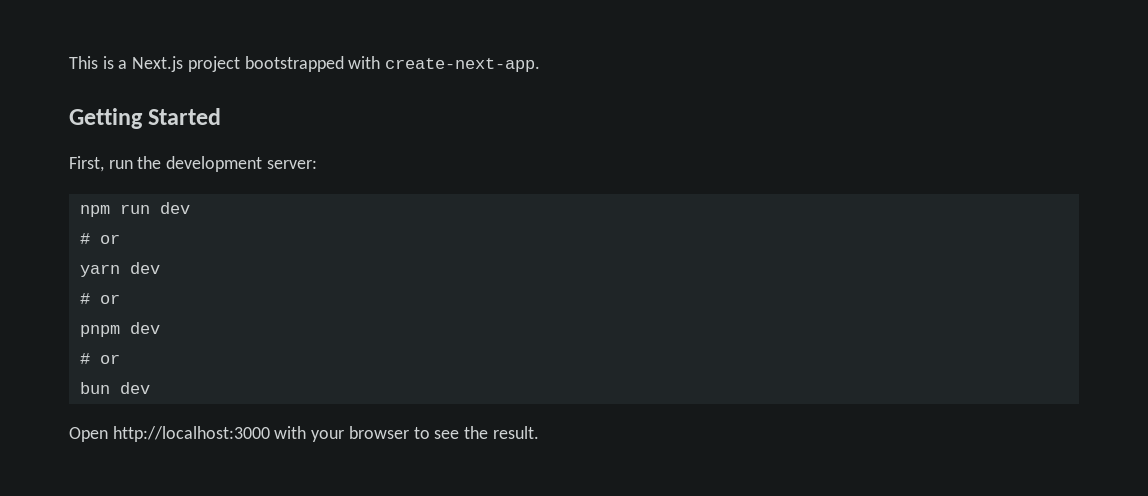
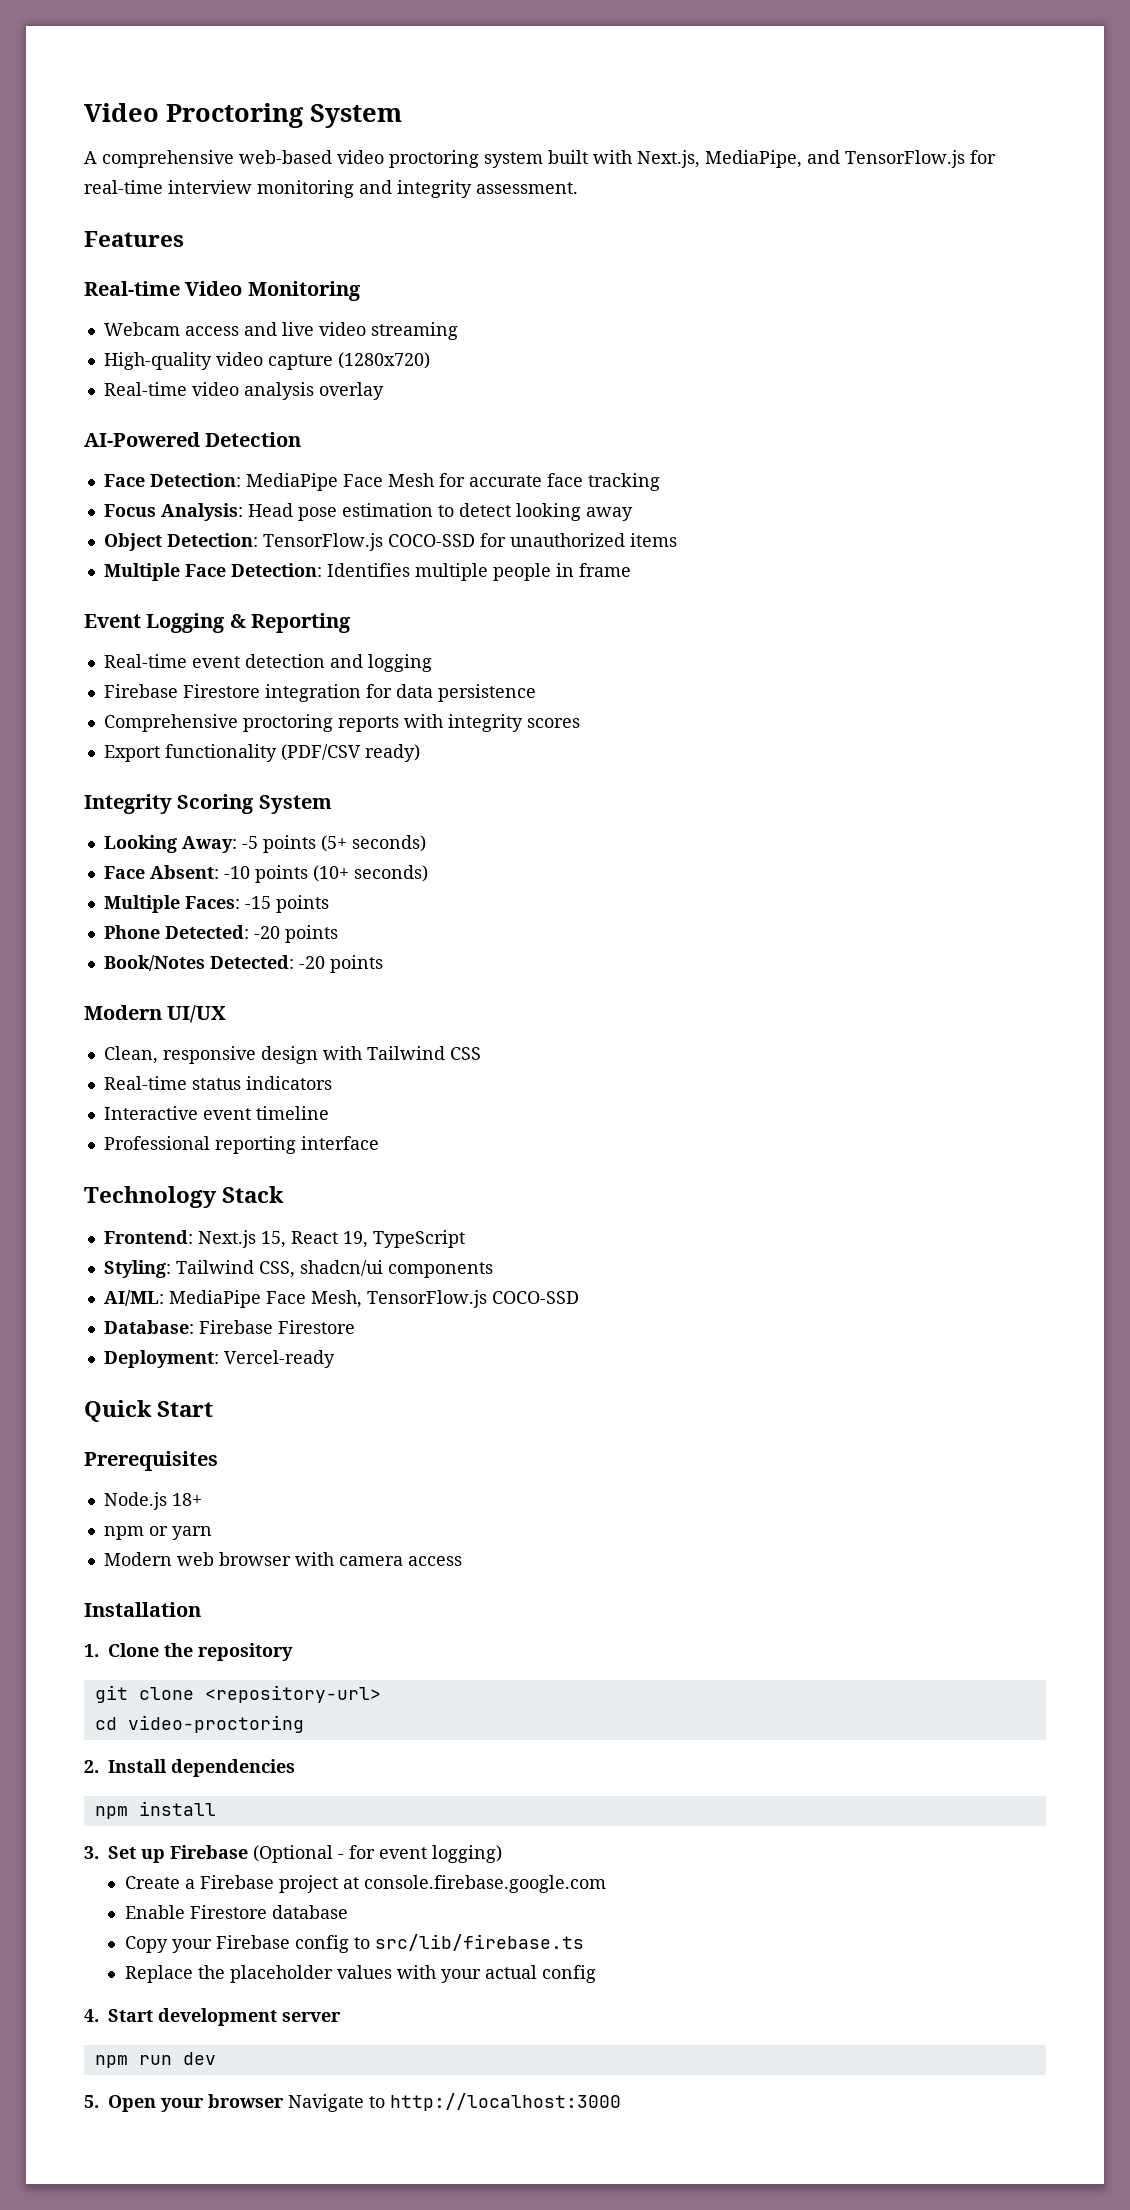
[69,56,541,72] [69,108,222,129] [69,156,317,172] [79,202,190,217] [79,233,120,244] [79,262,160,277] [79,293,120,304] [79,322,160,337] [79,353,120,364] [79,382,150,394] [69,426,539,442] This is a Next.js project bootstrapped with create-next-app. // Getting Started // First, run the development server: // npm run dev // # or // yarn dev // # or // pnpm dev // # or // bun dev // Open http://localhost:3000 with your browser to see the result. -> [84,103,402,128] [84,150,996,168] [84,180,578,198] [84,231,184,247] [84,281,361,301] [103,322,458,340] [103,352,430,370] [103,382,384,400] [84,432,302,447] [103,473,660,491] [103,503,633,521] [103,533,677,551] [103,563,631,581] [84,613,352,633] [103,654,432,672] [103,684,536,702] [103,714,580,732] [103,744,420,762] [84,794,332,814] [103,835,426,853] [103,865,428,883] [103,895,329,913] [103,925,338,943] [103,955,383,973] [84,1005,227,1023] [103,1046,481,1064] [103,1076,332,1090] [103,1106,329,1120] [103,1136,379,1154] [84,1186,285,1208] [103,1230,465,1248] [103,1260,493,1278] [103,1290,579,1308] [103,1320,355,1334] [103,1350,335,1368] [84,1400,214,1422] [84,1451,218,1471] [103,1492,202,1510] [103,1526,212,1540] [103,1552,462,1566] [84,1602,201,1617] [84,1643,293,1661] [94,1685,381,1703] [94,1715,304,1733] [84,1759,295,1777] [94,1801,216,1819] [84,1845,502,1863] [124,1875,606,1893] [124,1905,348,1919] [124,1934,584,1953] [124,1965,596,1983] [84,2008,341,2026] [94,2052,216,2068] [84,2093,621,2112] Video Proctoring System // A comprehensive web-based video proctoring system built with Next.js, MediaPipe, and TensorFlow.js for real-time interview monitoring and integrity assessment. // Features // Real-time Video Monitoring // Webcam access and live video streaming // High-quality video capture (1280x720) // Real-time video analysis overlay // AI-Powered Detection // Face Detection: MediaPipe Face Mesh for accurate face tracking // Focus Analysis: Head pose estimation to detect looking away // Object Detection: TensorFlow.js COCO-SSD for unauthorized items // Multiple Face Detection: Identifies multiple people in frame // Event Logging & Reporting // Real-time event detection and logging // Firebase Firestore integration for data persistence // Comprehensive proctoring reports with integrity scores // Export functionality (PDF/CSV ready) // Integrity Scoring System // Looking Away: -5 points (5+ seconds) // Face Absent: -10 points (10+ seconds) // Multiple Faces: -15 points // Phone Detected: -20 points // Book/Notes Detected: -20 points // Modern UI/UX // Clean, responsive design with Tailwind CSS // Real-time status indicators // Interactive event timeline // Professional reporting interface // Technology Stack // Frontend: Next.js 15, React 19, TypeScript // Styling: Tailwind CSS, shadcn/ui components // AI/ML: MediaPipe Face Mesh, TensorFlow.js COCO-SSD // Database: Firebase Firestore // Deployment: Vercel-ready // Quick Start // Prerequisites // Node.js 18+ // npm or yarn // Modern web browser with camera access // Installation // 1. Clone the repository // git clone <repository-url> // cd video-proctoring // 2. Install dependencies // npm install // 3. Set up Firebase (Optional - for event logging) // Create a Firebase project at console.firebase.google.com // Enable Firestore database // Copy your Firebase config to src/lib/firebase.ts // Replace the placeholder values with your actual config // 4. Start development server // npm run dev // 5. Open your browser Navigate to http://localhost:3000

